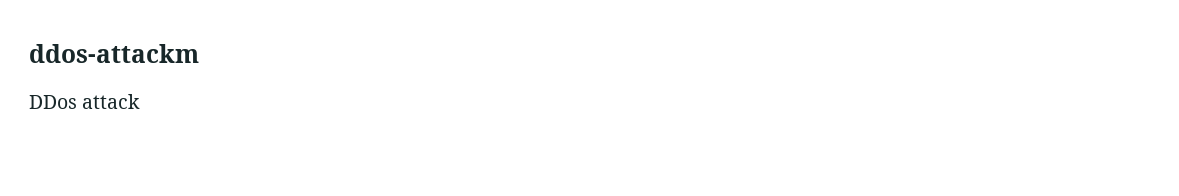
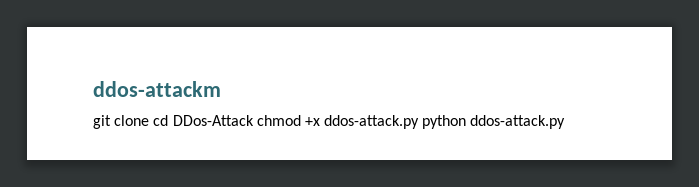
[29,94,141,109] DDos attack -> [93,115,566,129] git clone cd DDos-Attack chmod +x ddos-attack.py python ddos-attack.py

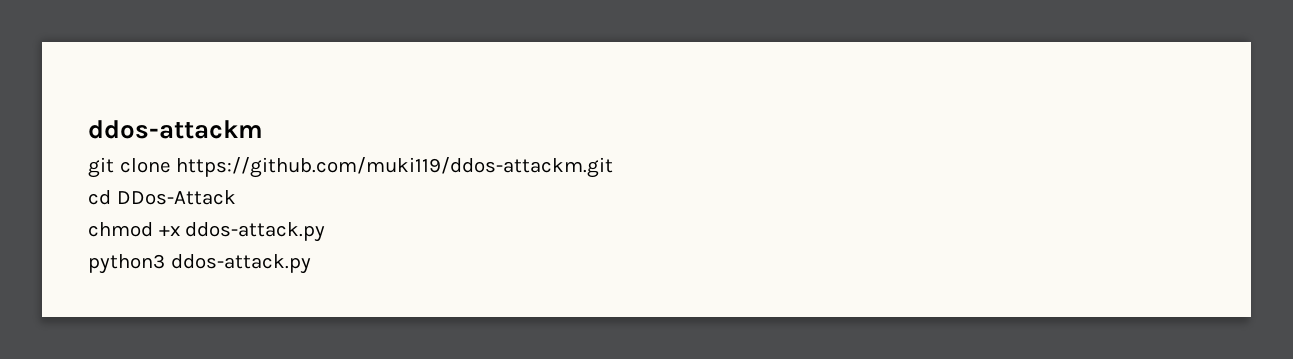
(150, 120) none -> [176,157,614,178] https://github.com/muki119/ddos-attackm.git //
(254, 120) none -> (236, 197) //
[422,115,467,129] python -> [88,254,165,274] // python3

